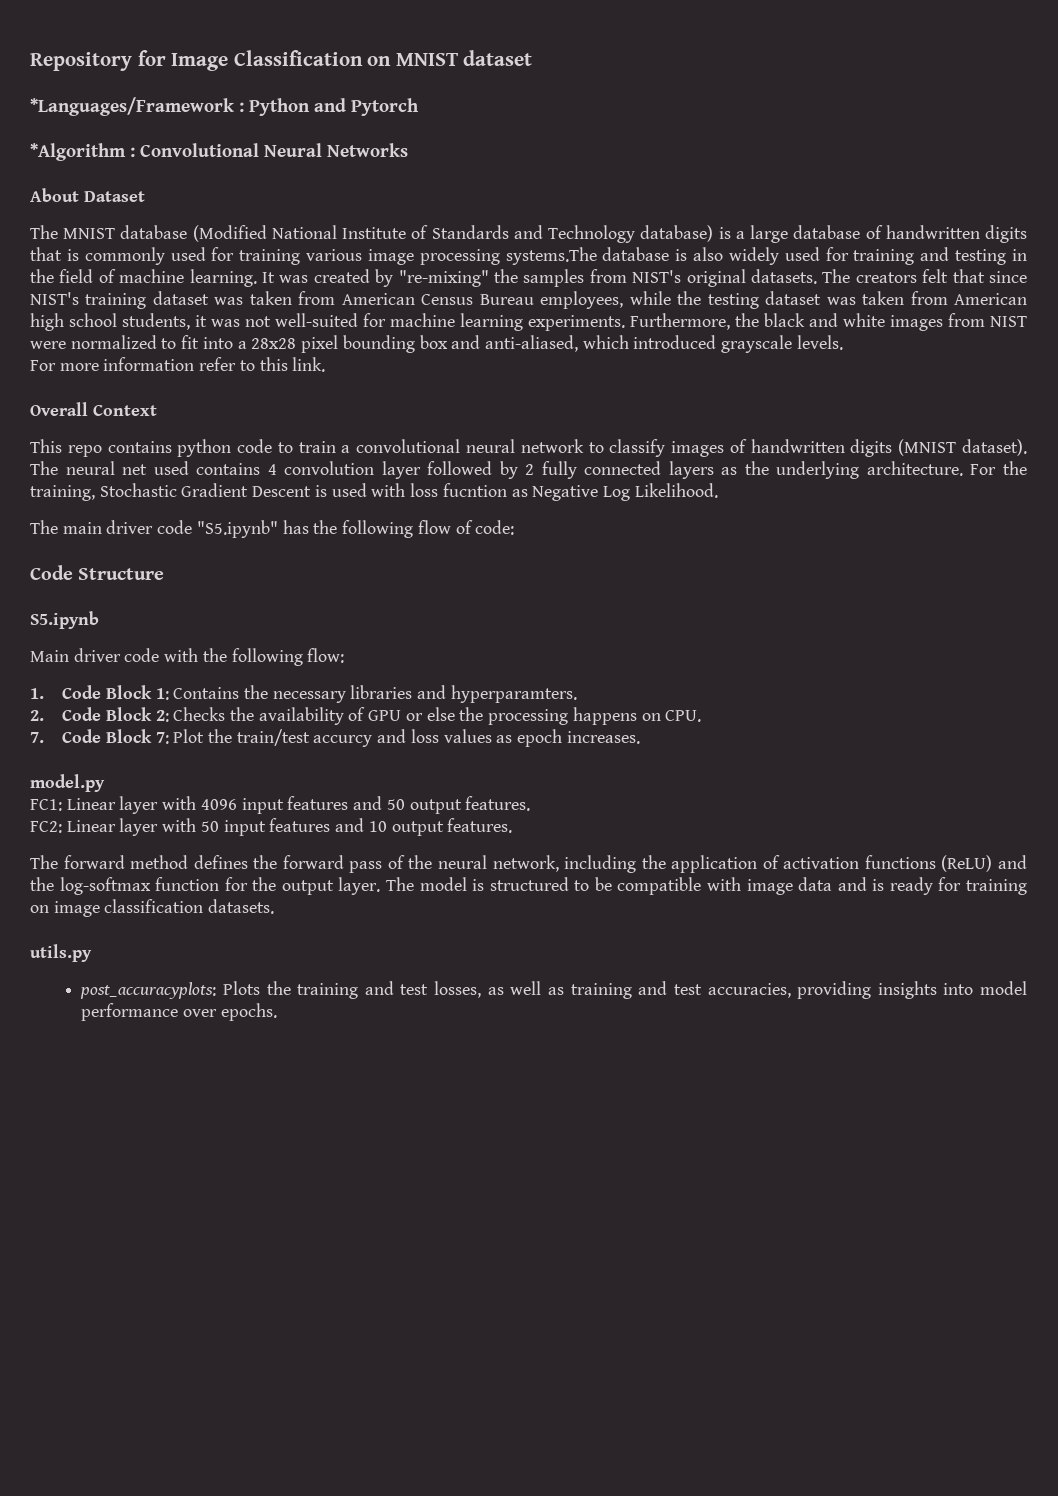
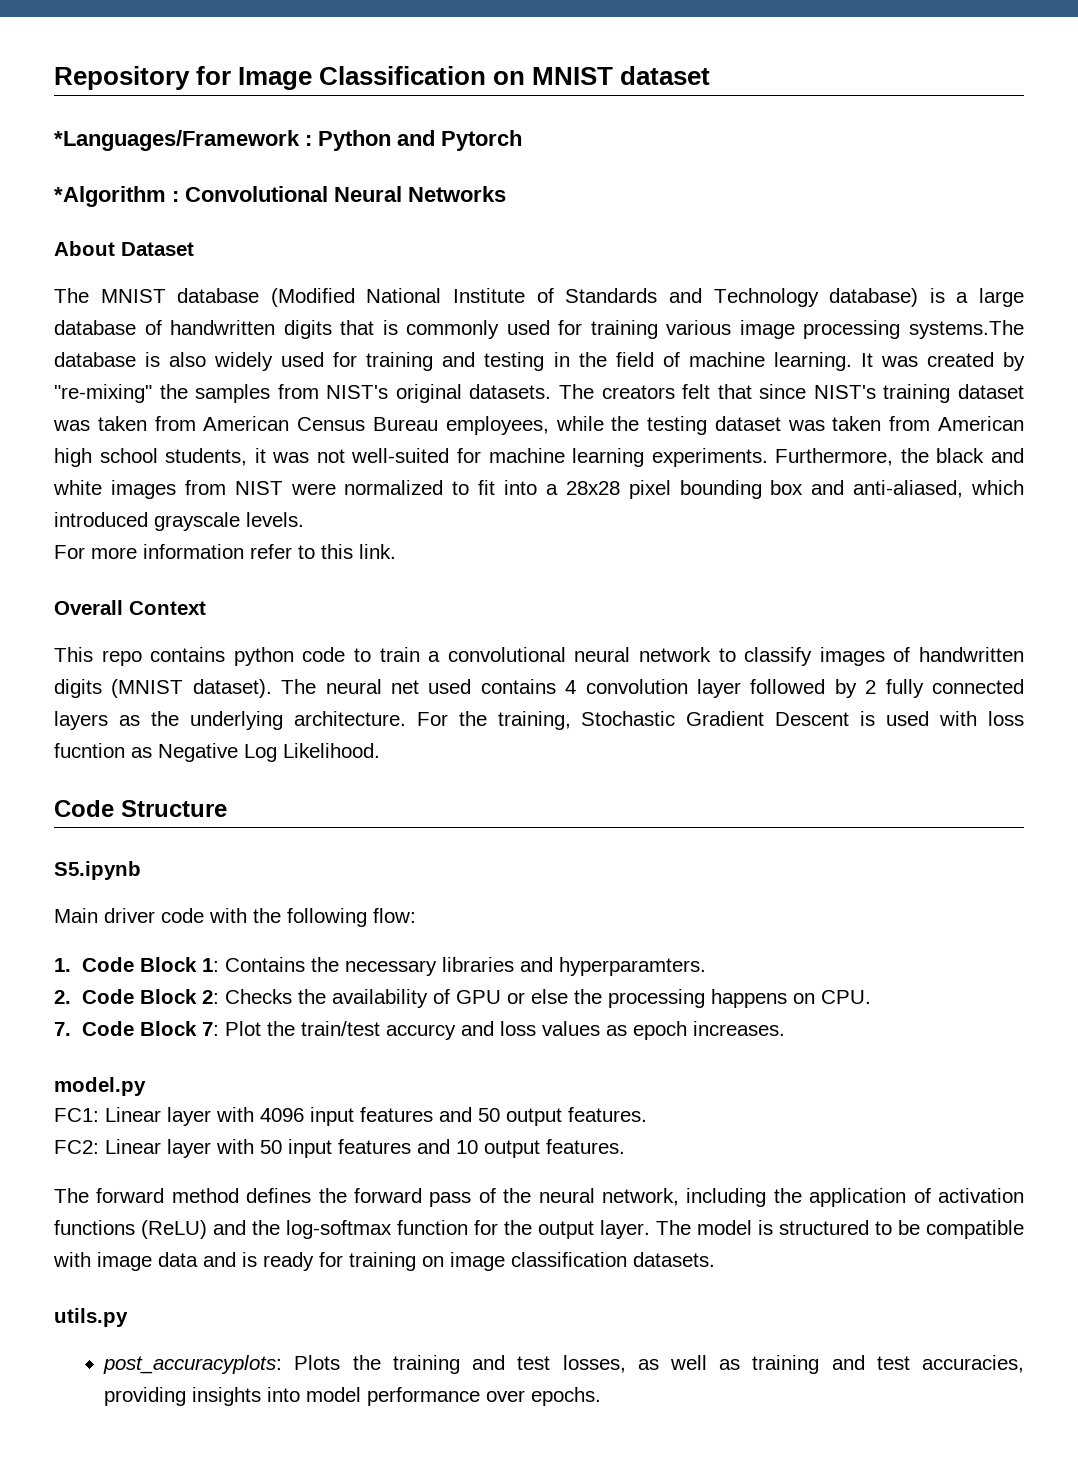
[30,520,515,538] // The main driver code "S5.ipynb" has the following flow of code: -> (380, 750) none

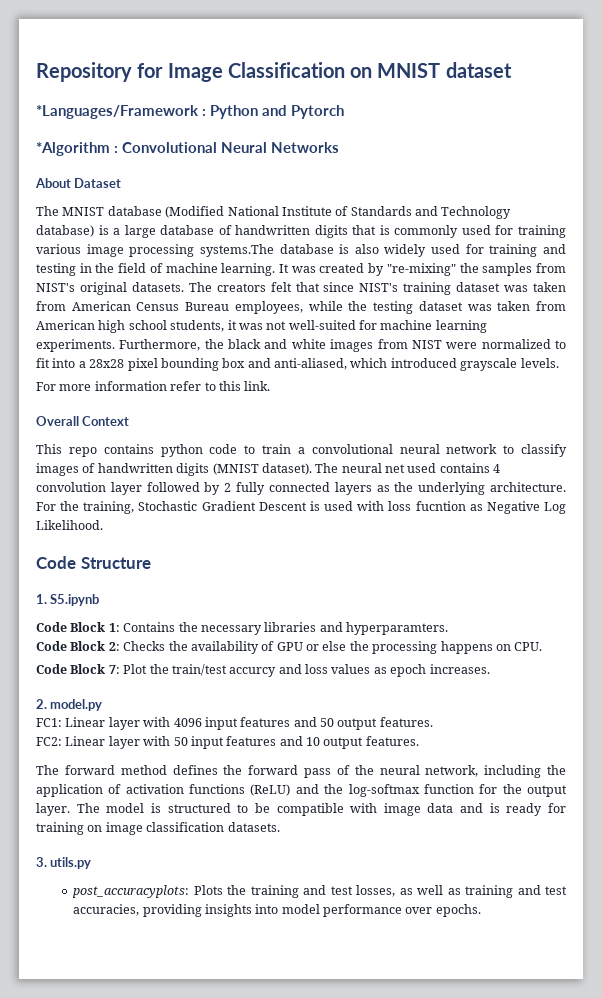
(227, 808) none -> [36,594,47,604] 1.
[54,908,416,927] [54,958,71,972] Main driver code with the following flow: // 1. -> (100, 600) none
[54,990,71,1004] 2. -> (448, 628) none
[54,1022,71,1036] 7. -> (543, 646) none
(785, 1028) none -> [36,699,47,709] 2.
(715, 1259) none -> [36,857,47,867] 3.

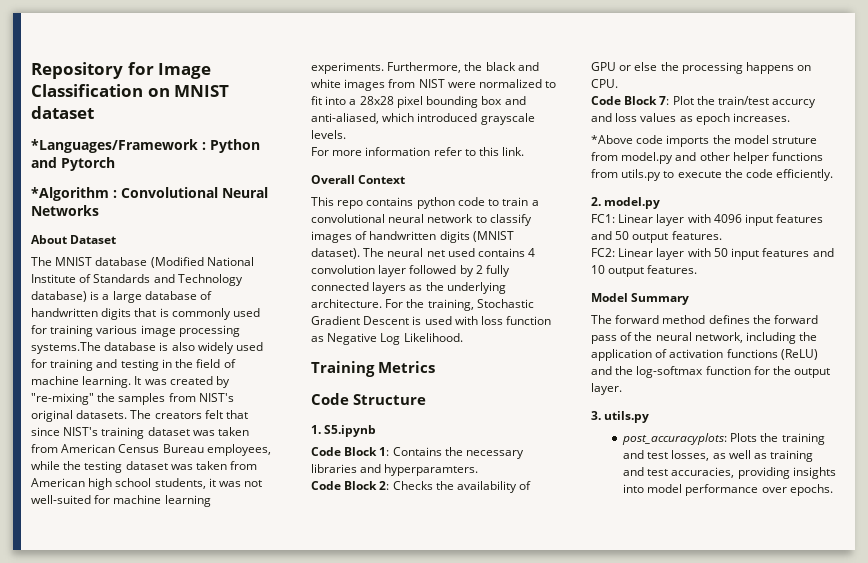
[415,501,466,511] fucntion -> [506,316,552,325] function
(103, 525) none -> [311,361,436,377] // Training Metrics
(490, 669) none -> [591,135,818,147] [591,152,824,164] [591,169,834,181] // *Above code imports the model struture from model.py and other helper functions from utils.py to execute the code efficiently.
(419, 741) none -> [591,293,690,305] // Model Summary
[76,803,567,816] [36,822,280,835] The model is structured to be compatible with image data and is ready for training on image classification datasets. -> (622, 389) none

